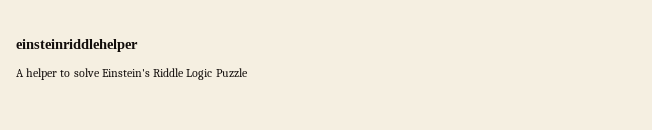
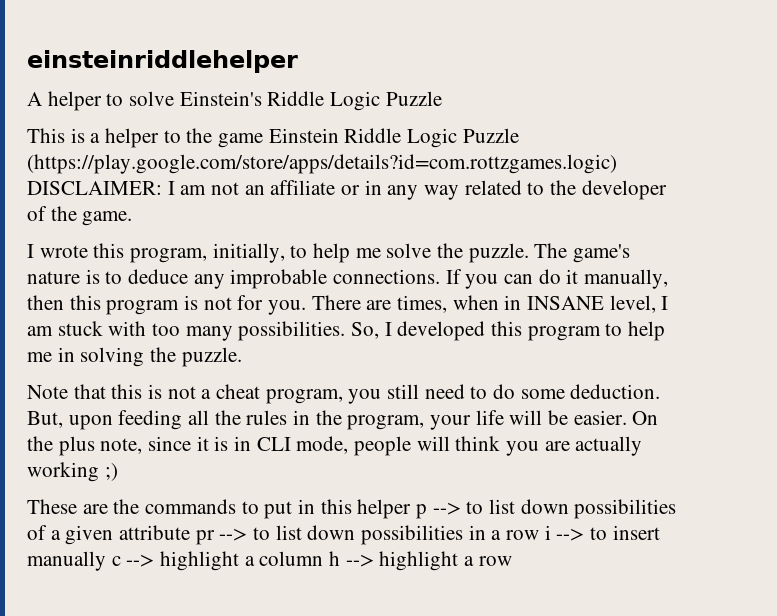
(248, 73) none -> [27,128,519,148] [27,154,617,174] [27,180,667,200] [27,206,133,226] [27,243,631,263] [27,269,669,289] [27,295,669,315] [27,321,666,341] [27,347,242,367] [27,384,661,404] [27,410,659,430] [27,436,643,456] [27,462,118,482] [27,499,677,519] [27,525,660,545] [27,551,512,571] // This is a helper to the game Einstein Riddle Logic Puzzle (https://play.google.com/store/apps/details?id=com.rottzgames.logic) DISCLAIMER: I am not an affiliate or in any way related to the developer of the game. // I wrote this program, initially, to help me solve the puzzle. The game's nature is to deduce any improbable connections. If you can do it manually, then this program is not for you. There are times, when in INSANE level, I am stuck with too many possibilities. So, I developed this program to help me in solving the puzzle. // Note that this is not a cheat program, you still need to do some deduction. But, upon feeding all the rules in the program, your life will be easier. On the plus note, since it is in CLI mode, people will think you are actually working ;) // These are the commands to put in this helper p --> to list down possibilities of a given attribute pr --> to list down possibilities in a row i --> to insert manually c --> highlight a column h --> highlight a row

